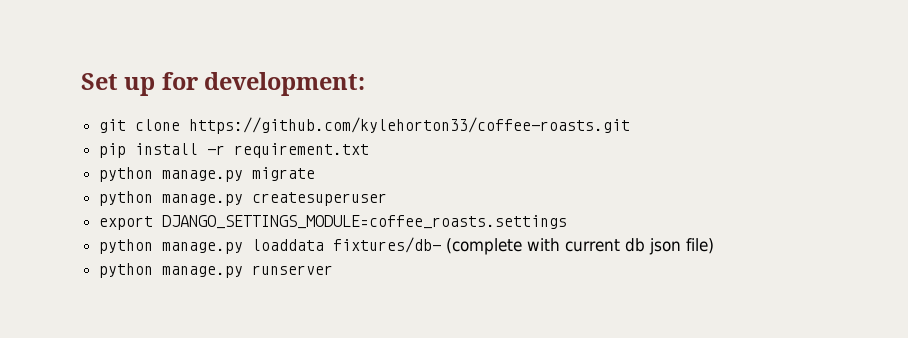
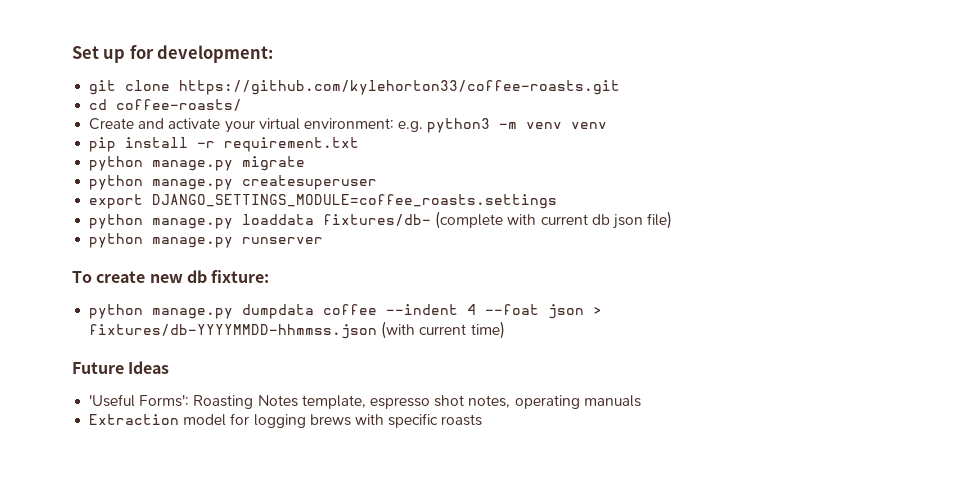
(631, 125) none -> [89,99,243,111] [89,118,608,133] // cd coffee-roasts/ // Create and activate your virtual environment: e.g. python3 -m venv venv
(334, 270) none -> [72,270,270,283] [89,304,603,319] [89,321,505,339] [72,361,170,374] [89,394,641,409] [89,413,483,428] // To create new db fixture: // python manage.py dumpdata coffee --indent 4 --foat json > fixtures/db-YYYYMMDD-hhmmss.json (with current time) // Future Ideas // 'Useful Forms': Roasting Notes template, espresso shot notes, operating manuals // Extraction model for logging brews with specific roasts

